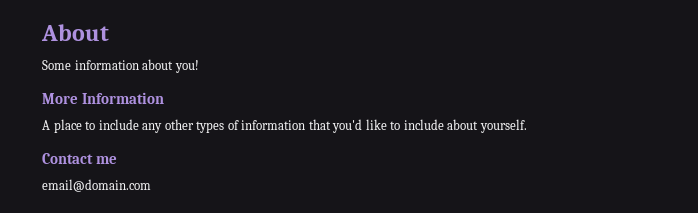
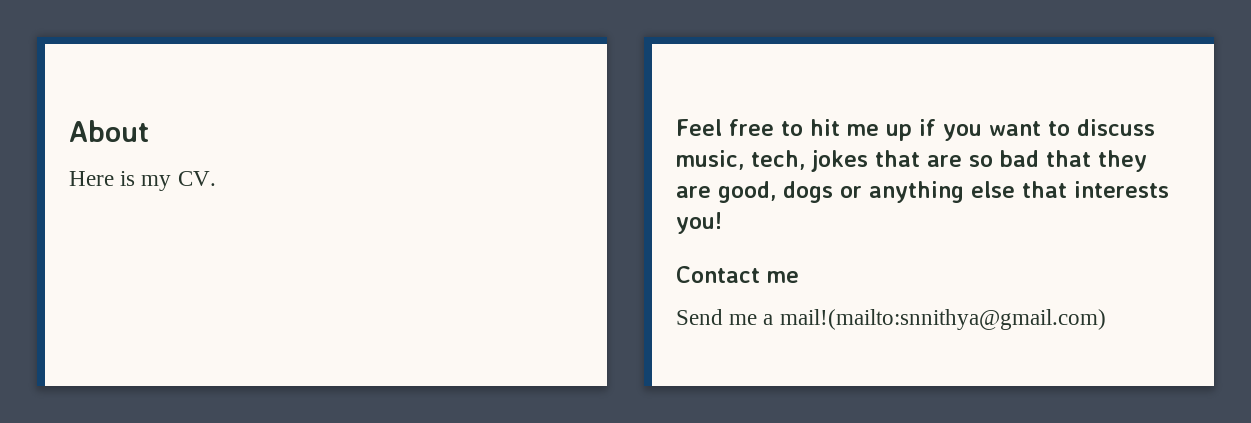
[42,59,199,73] [42,92,165,104] [42,119,527,133] [42,153,118,164] [42,179,151,192] Some information about you! // More Information // A place to include any other types of information that you'd like to include about yourself. // Contact me // email@domain.com -> [69,171,216,191] [676,119,1155,141] [676,150,1147,172] [676,181,1169,203] [676,212,722,234] [676,266,799,283] [676,309,1106,330] Here is my CV. // Feel free to hit me up if you want to discuss music, tech, jokes that are so bad that they are good, dogs or anything else that interests you! // Contact me // Send me a mail!(mailto:snnithya@gmail.com)

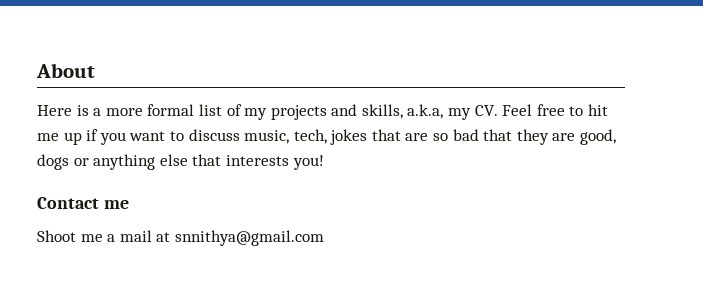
(136, 178) none -> [93,104,444,120] a more formal list of my projects and skills, a.k.a,
(216, 178) // -> (498, 110) none
[676,309,723,325] Send -> [37,230,76,242] Shoot
[779,309,1106,330] mail!(mailto:snnithya@gmail.com) -> [119,230,324,246] mail at snnithya@gmail.com

